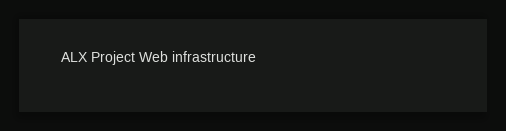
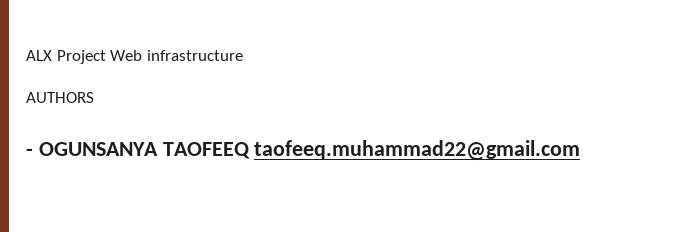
(256, 56) none -> [26,92,94,103] [26,140,581,161] // AUTHORS // - OGUNSANYA TAOFEEQ taofeeq.muhammad22@gmail.com

